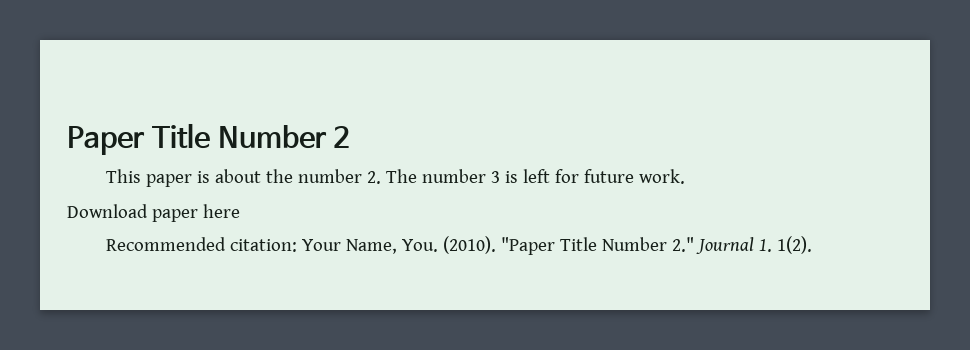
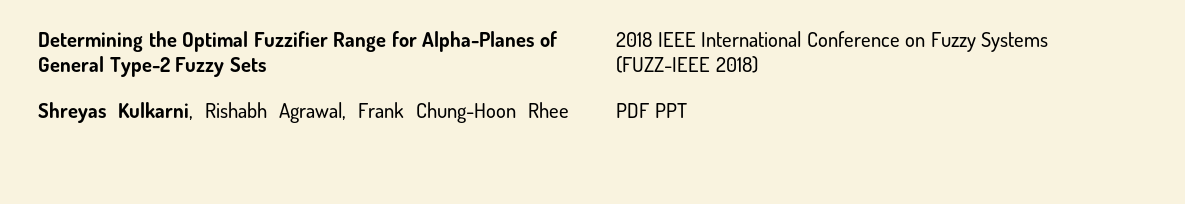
[67,123,351,155] [106,169,686,187] [67,204,240,222] [106,236,813,255] Paper Title Number 2 // This paper is about the number 2. The number 3 is left for future work. // Download paper here // Recommended citation: Your Name, You. (2010). "Paper Title Number 2." Journal 1. 1(2). -> [38,31,557,52] [38,56,266,77] [38,102,569,123] [616,31,1049,52] [616,56,758,73] [616,103,687,118] Determining the Optimal Fuzzifier Range for Alpha-Planes of General Type-2 Fuzzy Sets // Shreyas Kulkarni, Rishabh Agrawal, Frank Chung-Hoon Rhee 2018 IEEE International Conference on Fuzzy Systems (FUZZ-IEEE 2018) // PDF PPT

